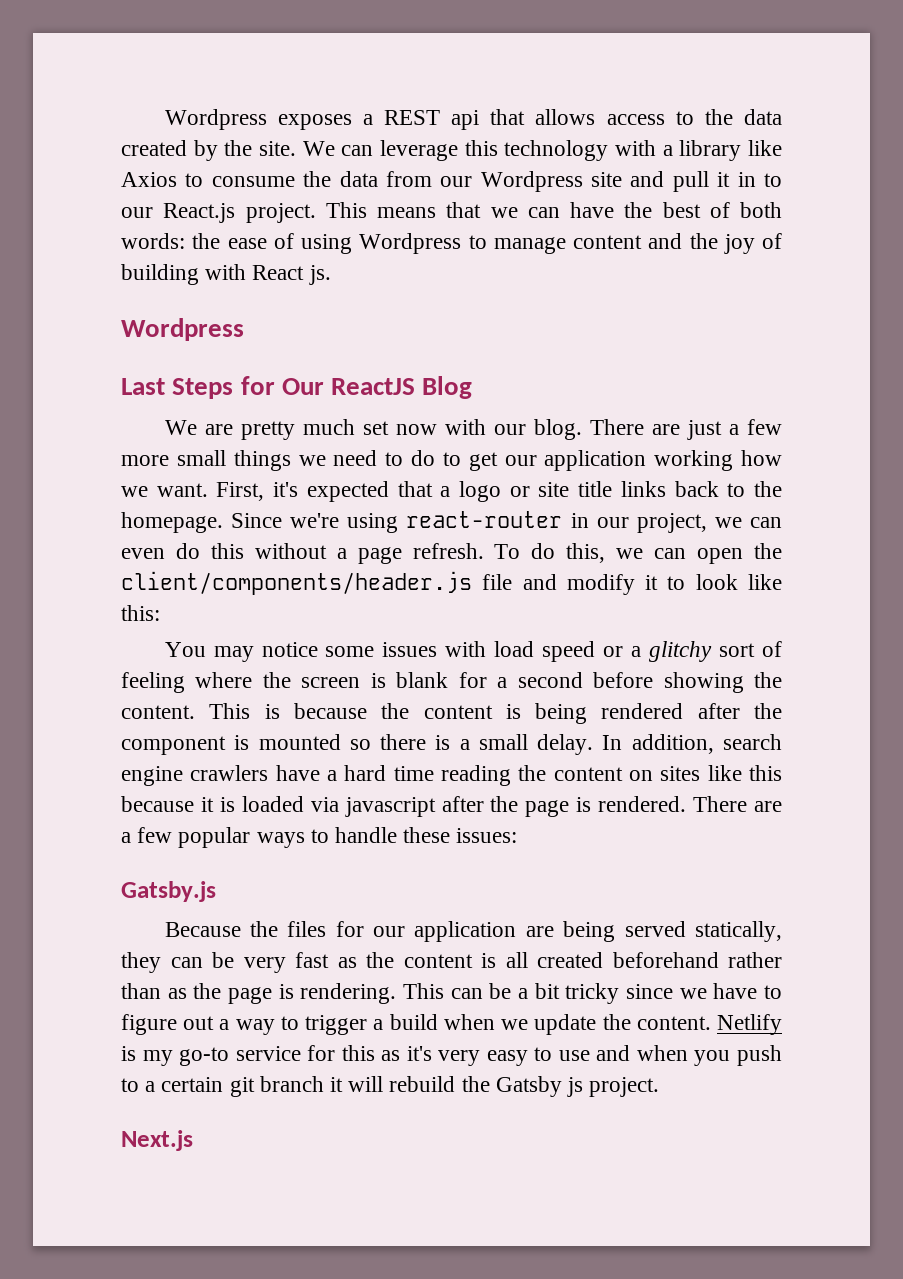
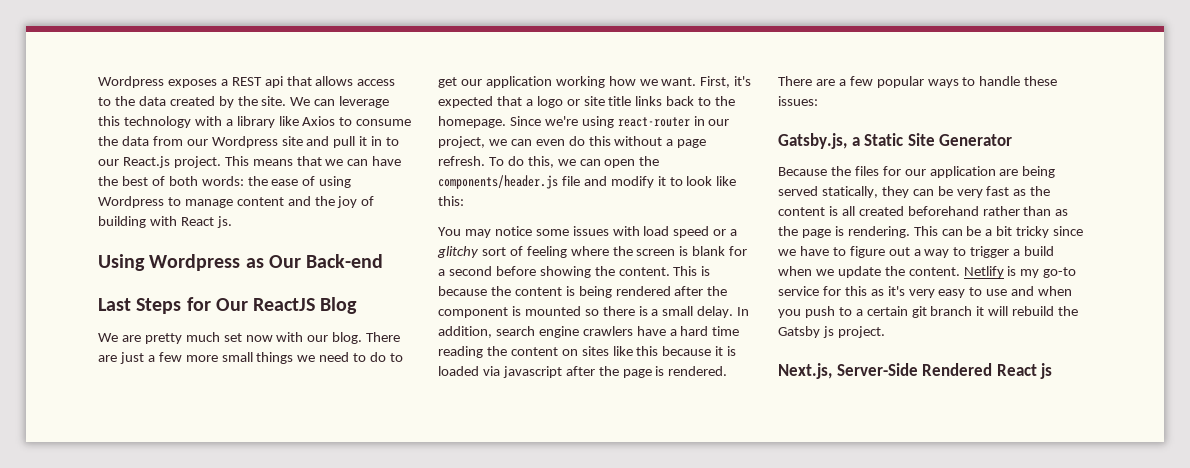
[121,318,244,341] Wordpress -> [98,254,384,271] Using Wordpress as Our Back-end
[121,571,472,595] client/components/header.js -> [438,175,558,189] components/header.js
[121,881,216,902] Gatsby.js -> [778,133,1013,149] Gatsby.js, a Static Site Generator
[121,1130,193,1151] Next.js -> [778,363,1053,379] Next.js, Server-Side Rendered React js

